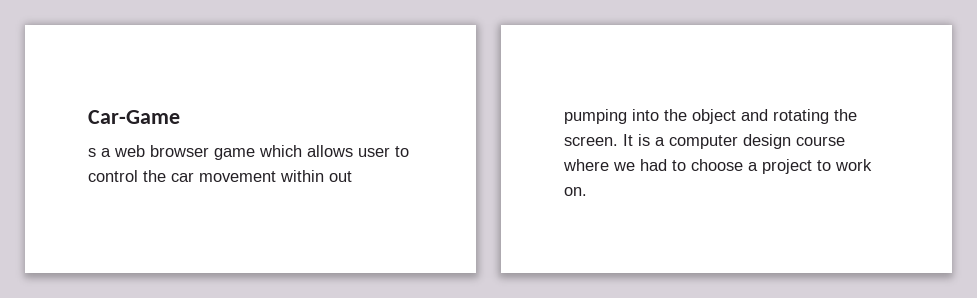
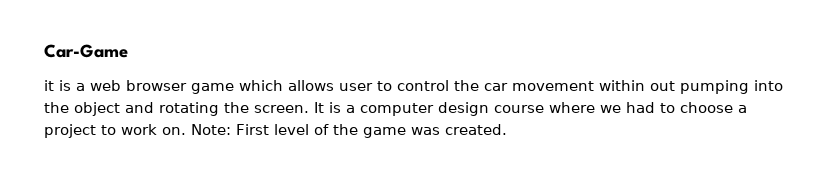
[88,148,96,157] s -> [44,80,71,91] it is
(587, 191) none -> [191,124,507,138] Note: First level of the game was created.

